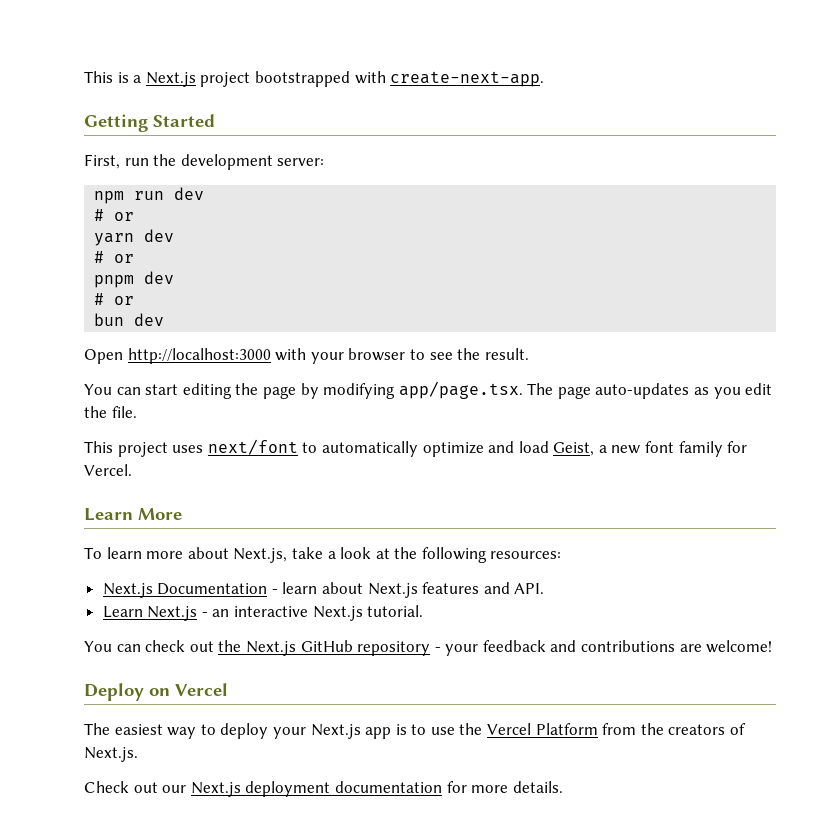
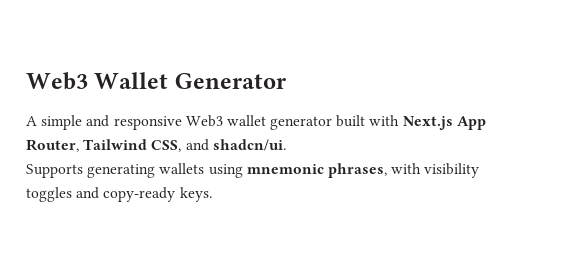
[84,71,545,87] [84,114,215,132] [84,154,325,170] [94,187,205,204] [94,209,135,221] [94,229,175,246] [94,251,135,263] [94,271,175,288] [94,293,135,305] [94,313,165,326] [84,348,529,364] [84,381,773,399] [84,406,137,418] [84,439,748,457] [84,464,132,476] [84,508,182,521] [84,547,562,563] [102,582,545,598] [102,605,424,621] [84,640,773,656] [84,683,228,701] [84,723,747,739] [84,747,138,762] [84,781,563,797] This is a Next.js project bootstrapped with create-next-app. // Getting Started // First, run the development server: // npm run dev // # or // yarn dev // # or // pnpm dev // # or // bun dev // Open http://localhost:3000 with your browser to see the result. // You can start editing the page by modifying app/page.tsx. The page auto-updates as you edit the file. // This project uses next/font to automatically optimize and load Geist, a new font family for Vercel. // Learn More // To learn more about Next.js, take a look at the following resources: // Next.js Documentation - learn about Next.js features and API. // Learn Next.js - an interactive Next.js tutorial. // You can check out the Next.js GitHub repository - your feedback and contributions are welcome! // Deploy on Vercel // The easiest way to deploy your Next.js app is to use the Vercel Platform from the creators of Next.js. // Check out our Next.js deployment documentation for more details. -> [26,72,286,90] [26,115,486,130] [26,139,286,152] [26,163,480,178] [26,187,212,202] Web3 Wallet Generator // A simple and responsive Web3 wallet generator built with Next.js App Router, Tailwind CSS, and shadcn/ui. // Supports generating wallets using mnemonic phrases, with visibility toggles and copy-ready keys.

